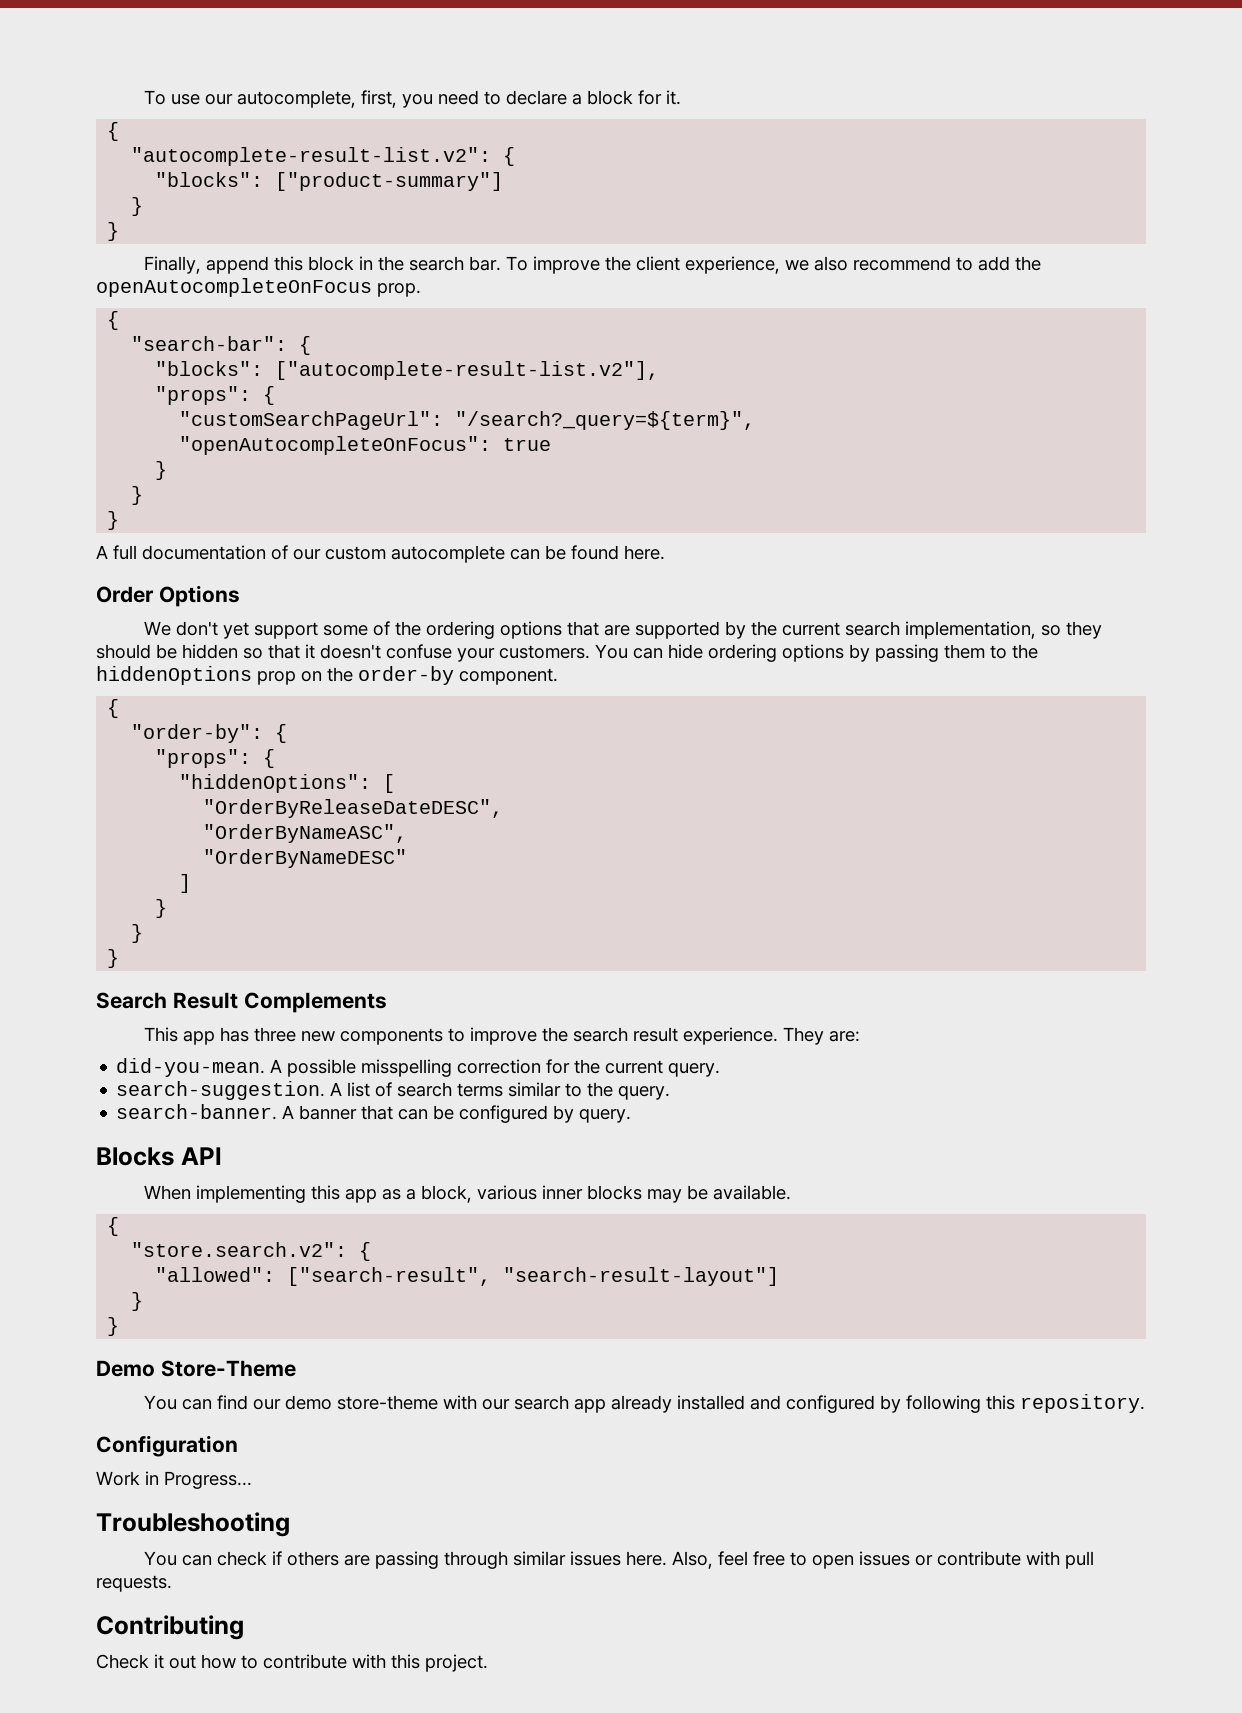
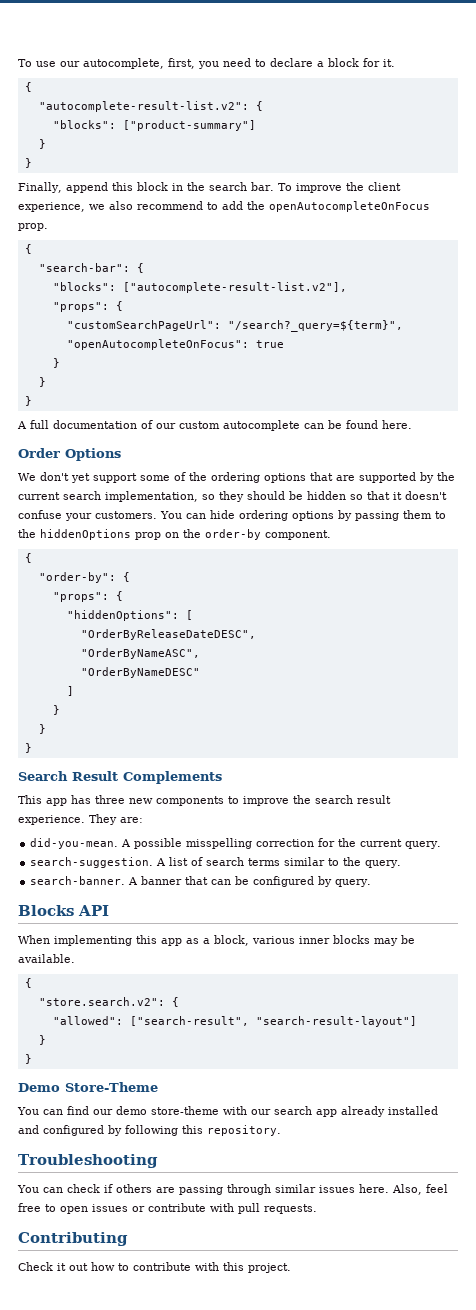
[96,1435,238,1457] [96,1471,252,1489] // Configuration // Work in Progress... -> (281, 1130) none

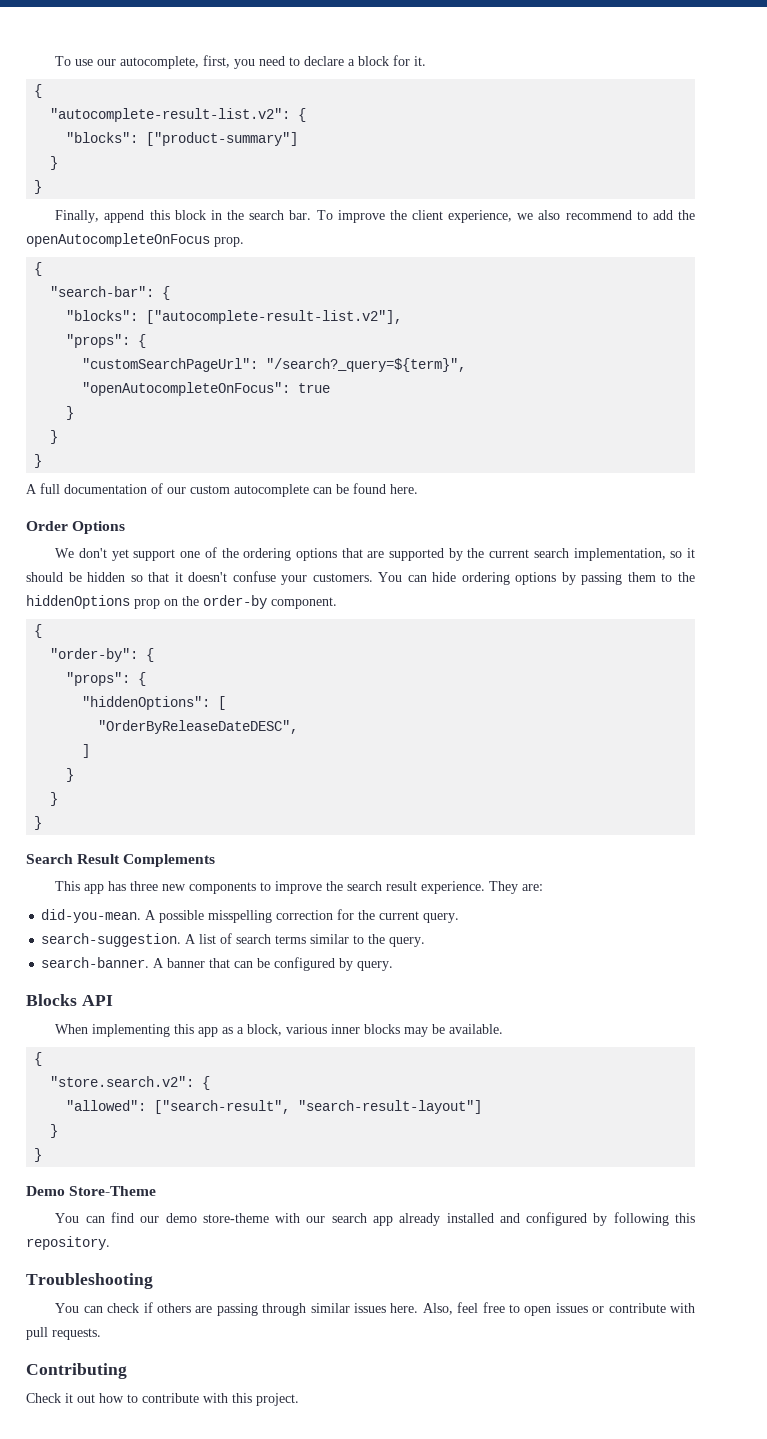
[140,475,170,481] some -> [180,551,201,558] one
[219,491,244,502] they -> [686,548,695,558] it
[80,648,200,659] [80,667,200,678] // "OrderByNameASC", // "OrderByNameDESC" -> (299, 727) none

